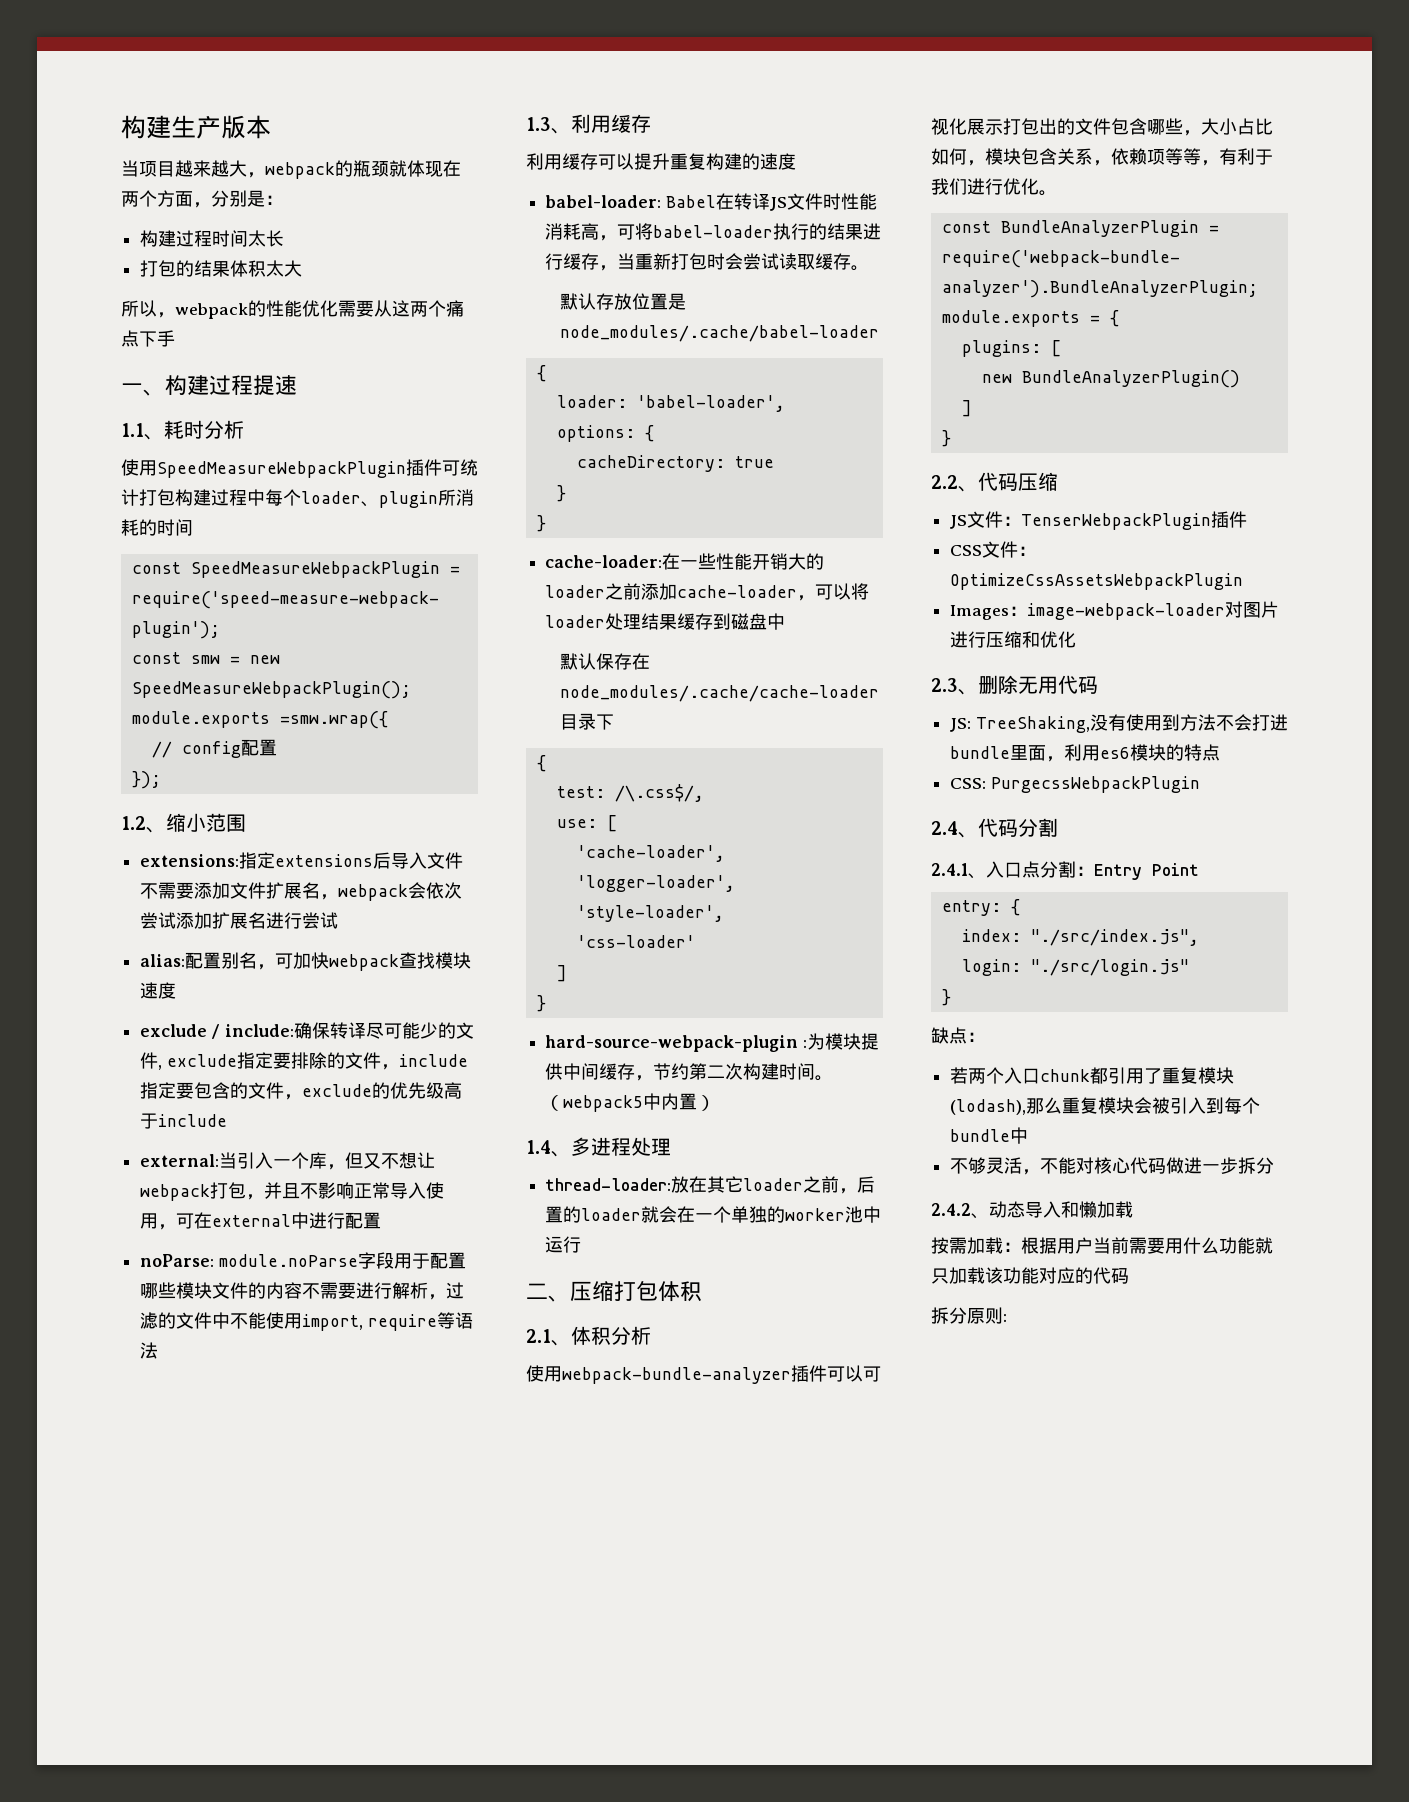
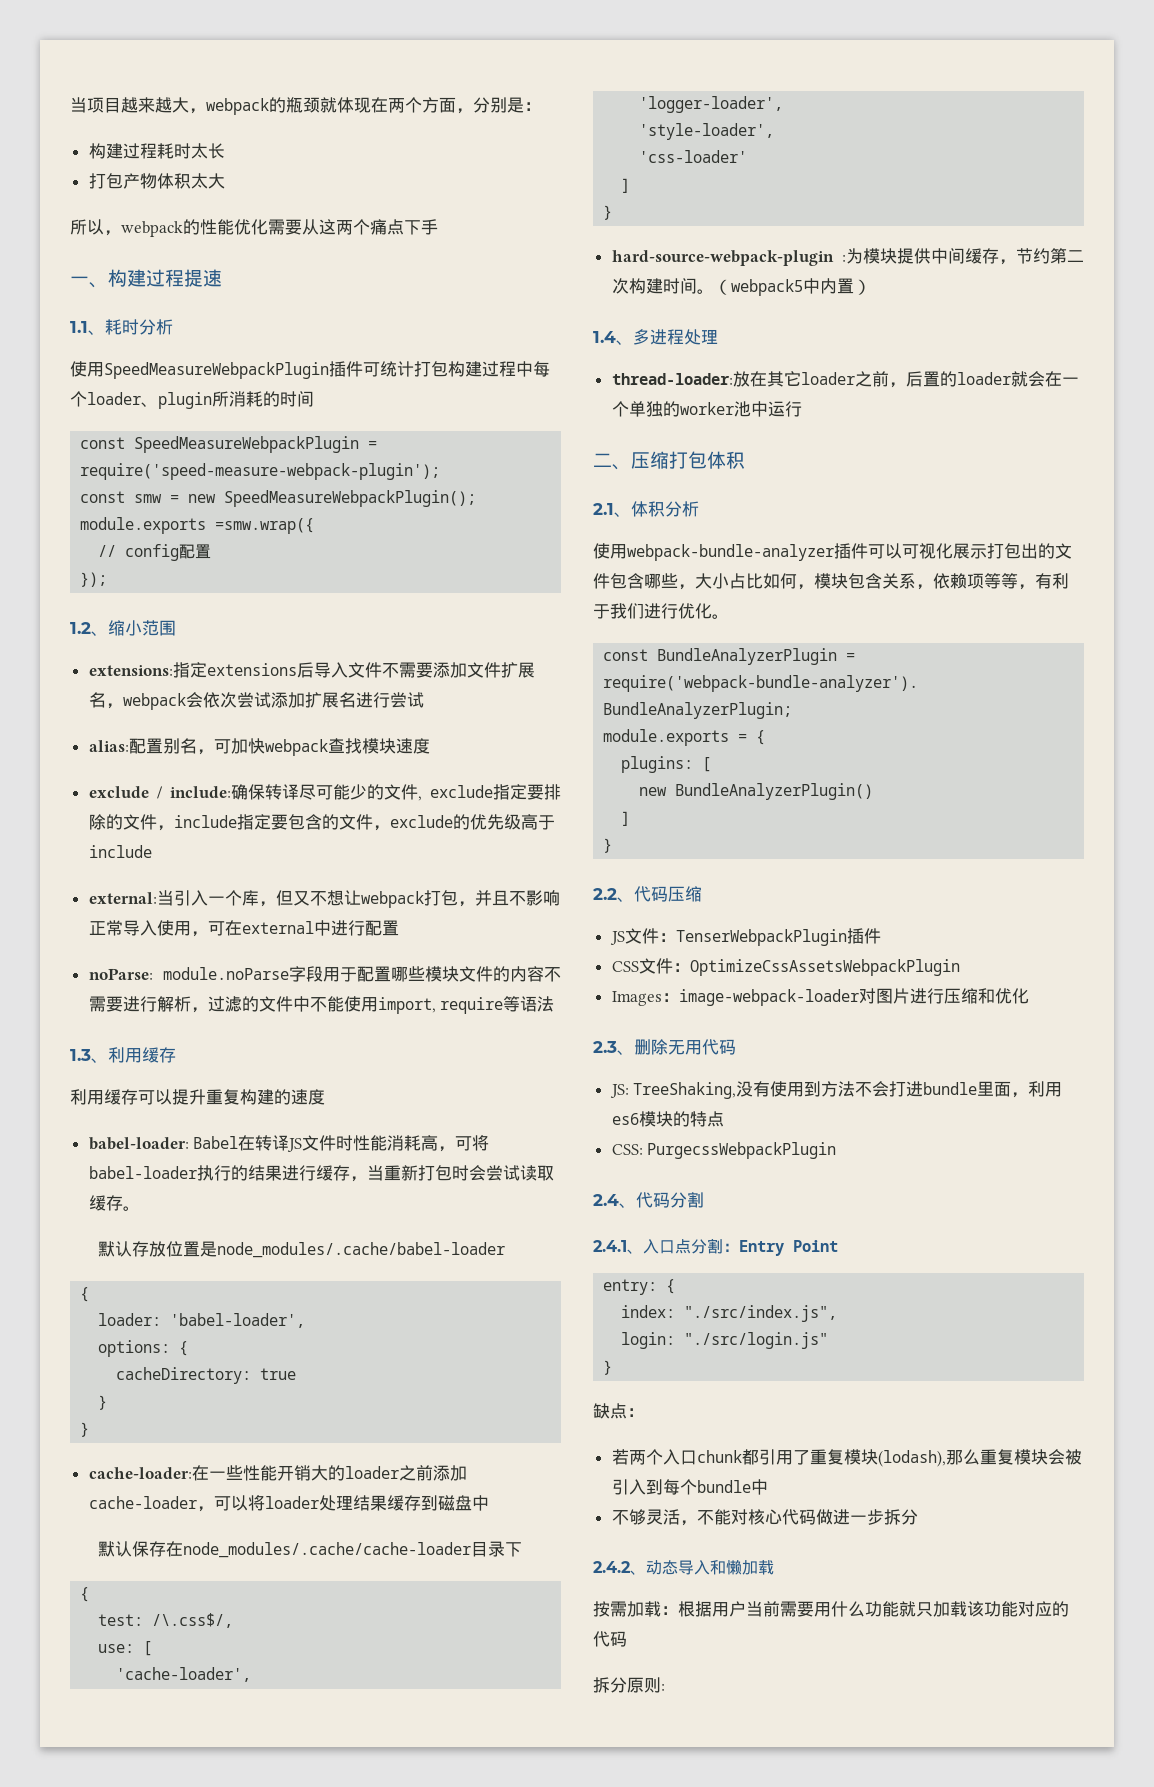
[121,115,271,139] 构建生产版本 // -> (70, 105) none
[212,230,249,247] 时间 -> [156,143,191,159] 耗时
[176,260,231,277] 的结果 -> [122,173,157,189] 产物

